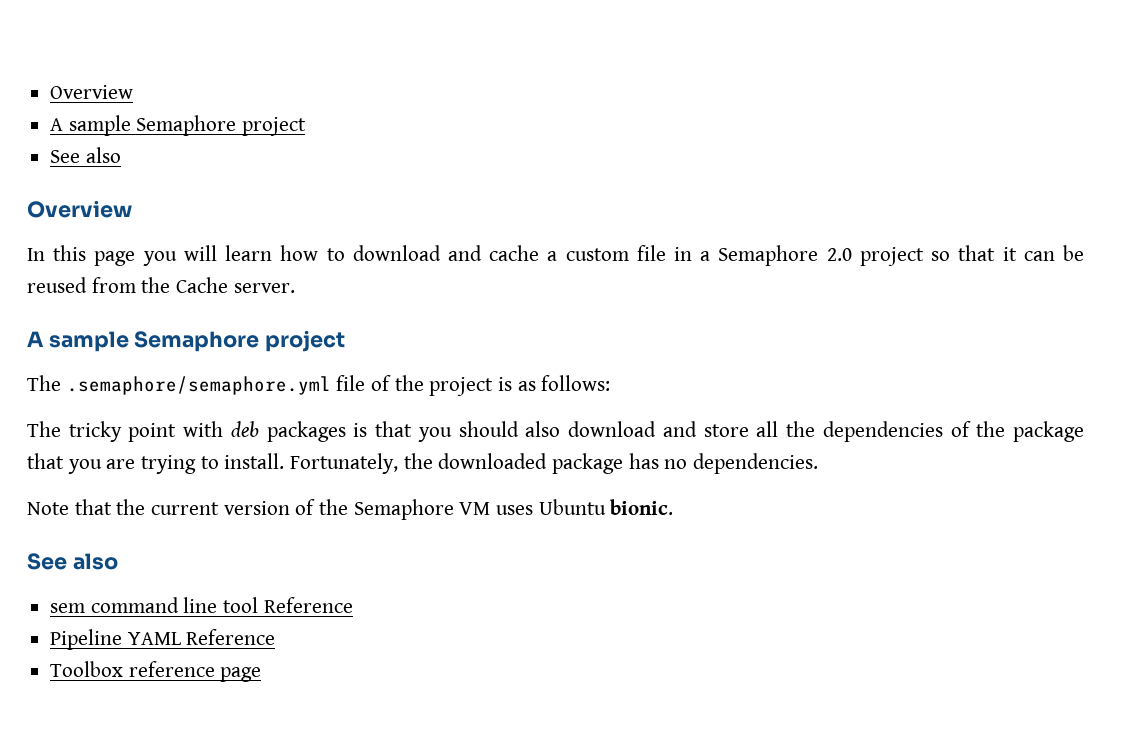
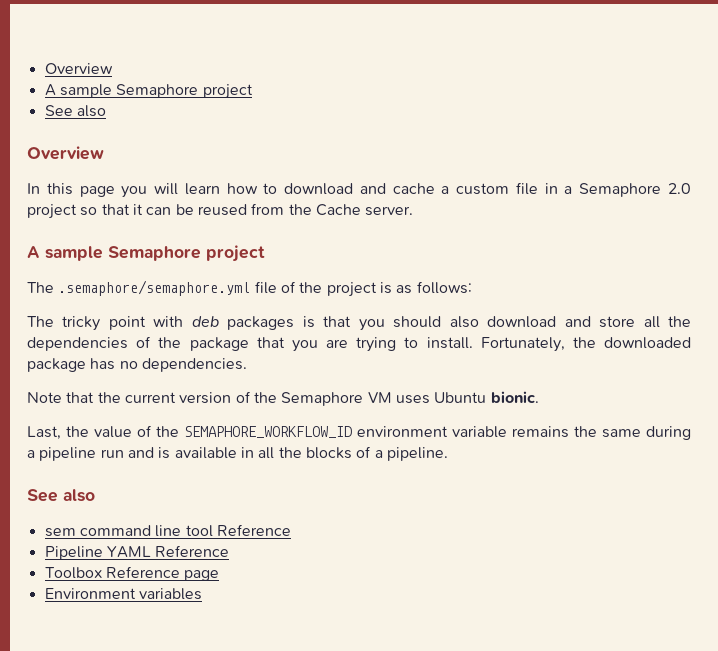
(674, 507) none -> [27,425,691,440] [27,446,448,461] // Last, the value of the SEMAPHORE_WORKFLOW_ID environment variable remains the same during a pipeline run and is available in all the blocks of a pipeline.
[128,661,262,682] reference page -> [105,566,220,581] [44,588,202,600] Reference page // Environment variables

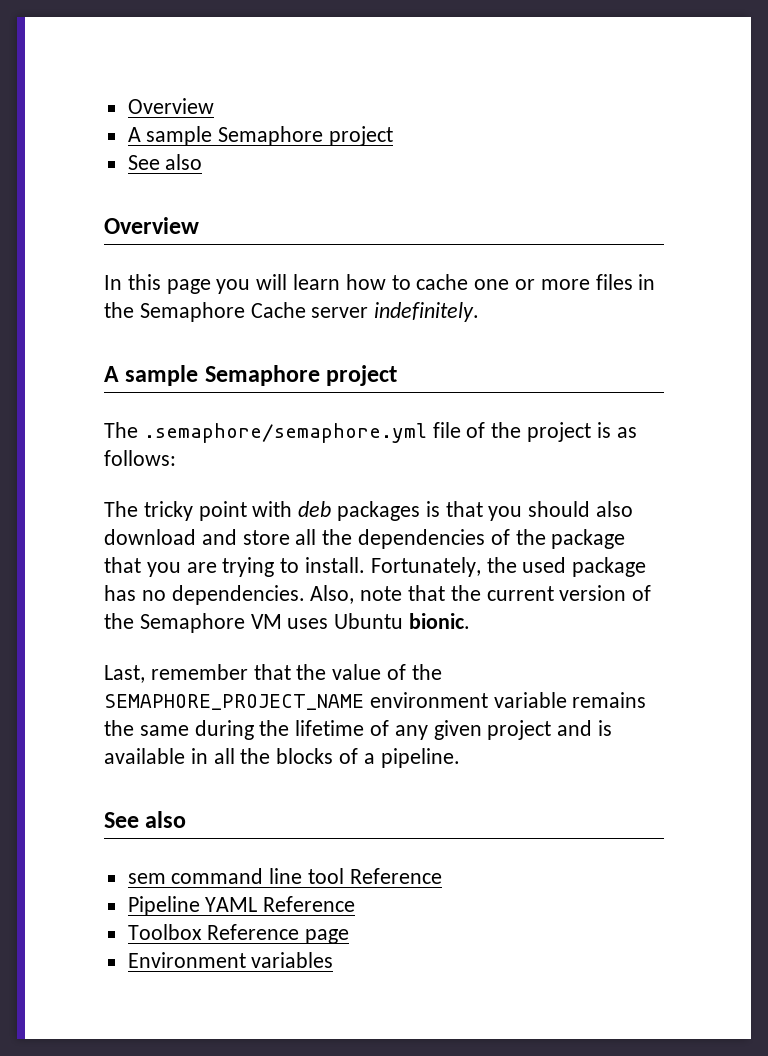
[284,182,691,197] [27,203,414,219] download and cache a custom file in a Semaphore 2.0 project so that it can be reused from the Cache server. -> [416,274,656,290] [104,302,480,322] cache one or more files in the Semaphore Cache server indefinitely.
[604,337,691,349] downloaded -> [522,557,567,573] used
[27,392,62,403] // Note -> [310,585,403,604] Also, note
(61, 433) none -> [150,664,291,680] remember that
[184,426,352,438] SEMAPHORE_WORKFLOW_ID -> [104,694,364,710] SEMAPHORE_PROJECT_NAME
[27,447,124,461] a pipeline run -> [259,720,552,740] the lifetime of any given project

